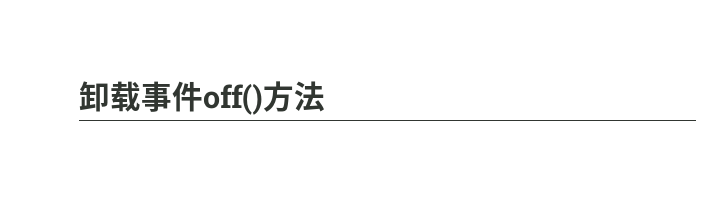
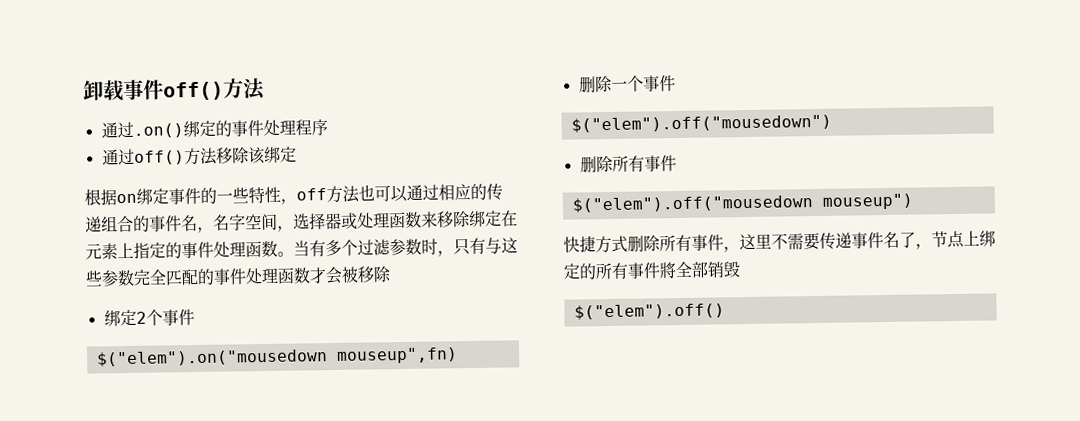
(325, 96) none -> [100,119,328,139] [101,146,297,166] [84,183,503,206] [85,210,518,233] [85,237,518,260] [85,266,392,287] [103,309,195,327] [96,347,458,367] [578,75,676,93] [570,114,832,133] [579,155,677,173] [571,193,914,213] [563,230,996,254] [563,261,740,280] [573,303,725,320] // 通过.on()绑定的事件处理程序 // 通过off()方法移除该绑定 // 根据on绑定事件的一些特性，off方法也可以通过相应的传递组合的事件名，名字空间，选择器或处理函数来移除绑定在元素上指定的事件处理函数。当有多个过滤参数时，只有与这些参数完全匹配的事件处理函数才会被移除 // 绑定2个事件 // $("elem").on("mousedown mouseup",fn) // 删除一个事件 // $("elem").off("mousedown") // 删除所有事件 // $("elem").off("mousedown mouseup") // 快捷方式删除所有事件，这里不需要传递事件名了，节点上绑定的所有事件將全部销毁 // $("elem").off()

